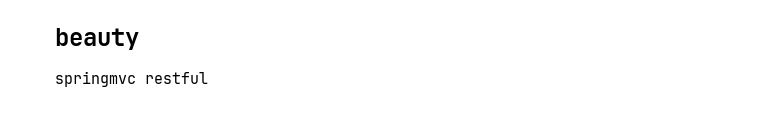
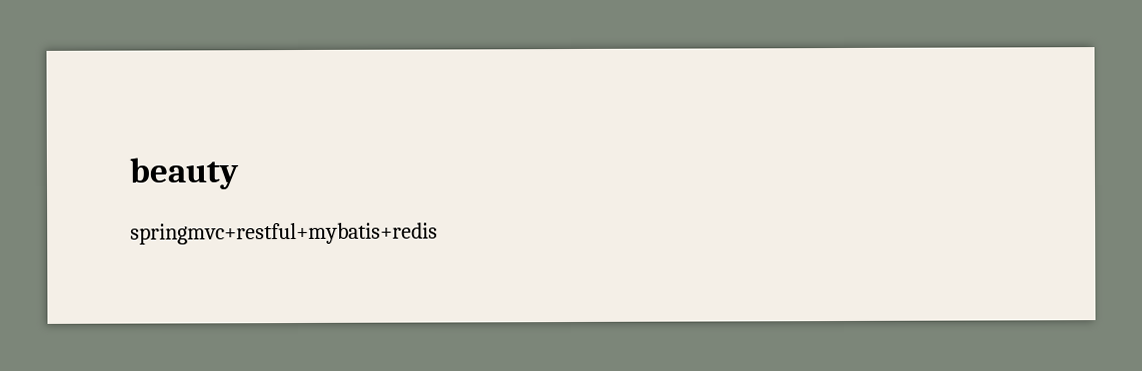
[55,71,208,87] springmvc restful -> [130,222,438,245] springmvc+restful+mybatis+redis

